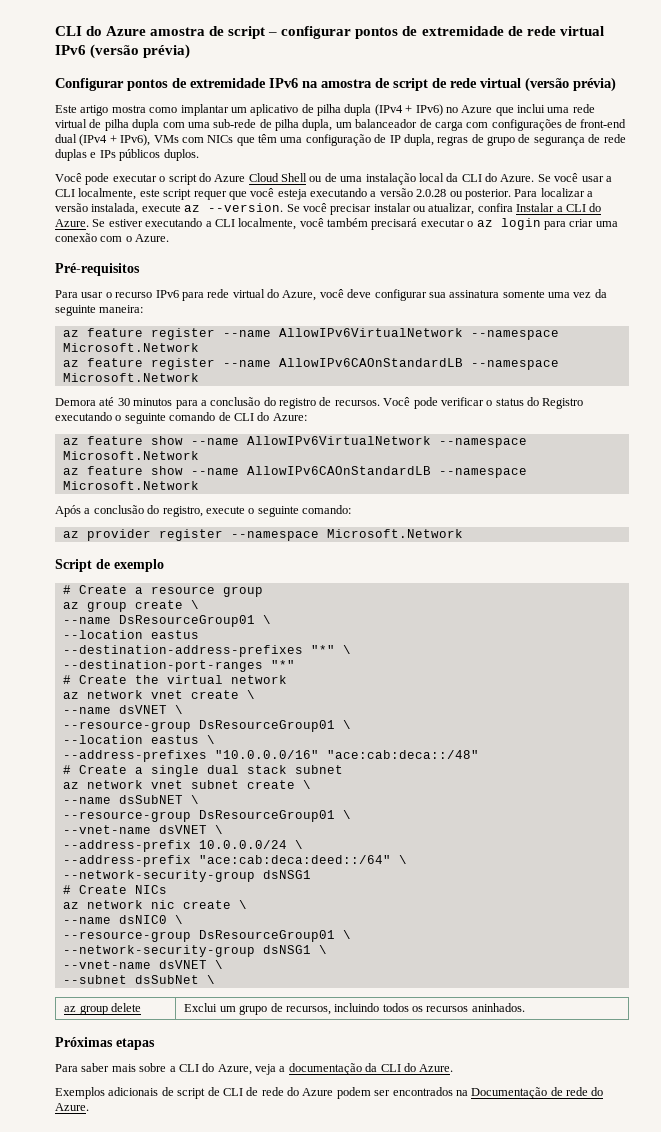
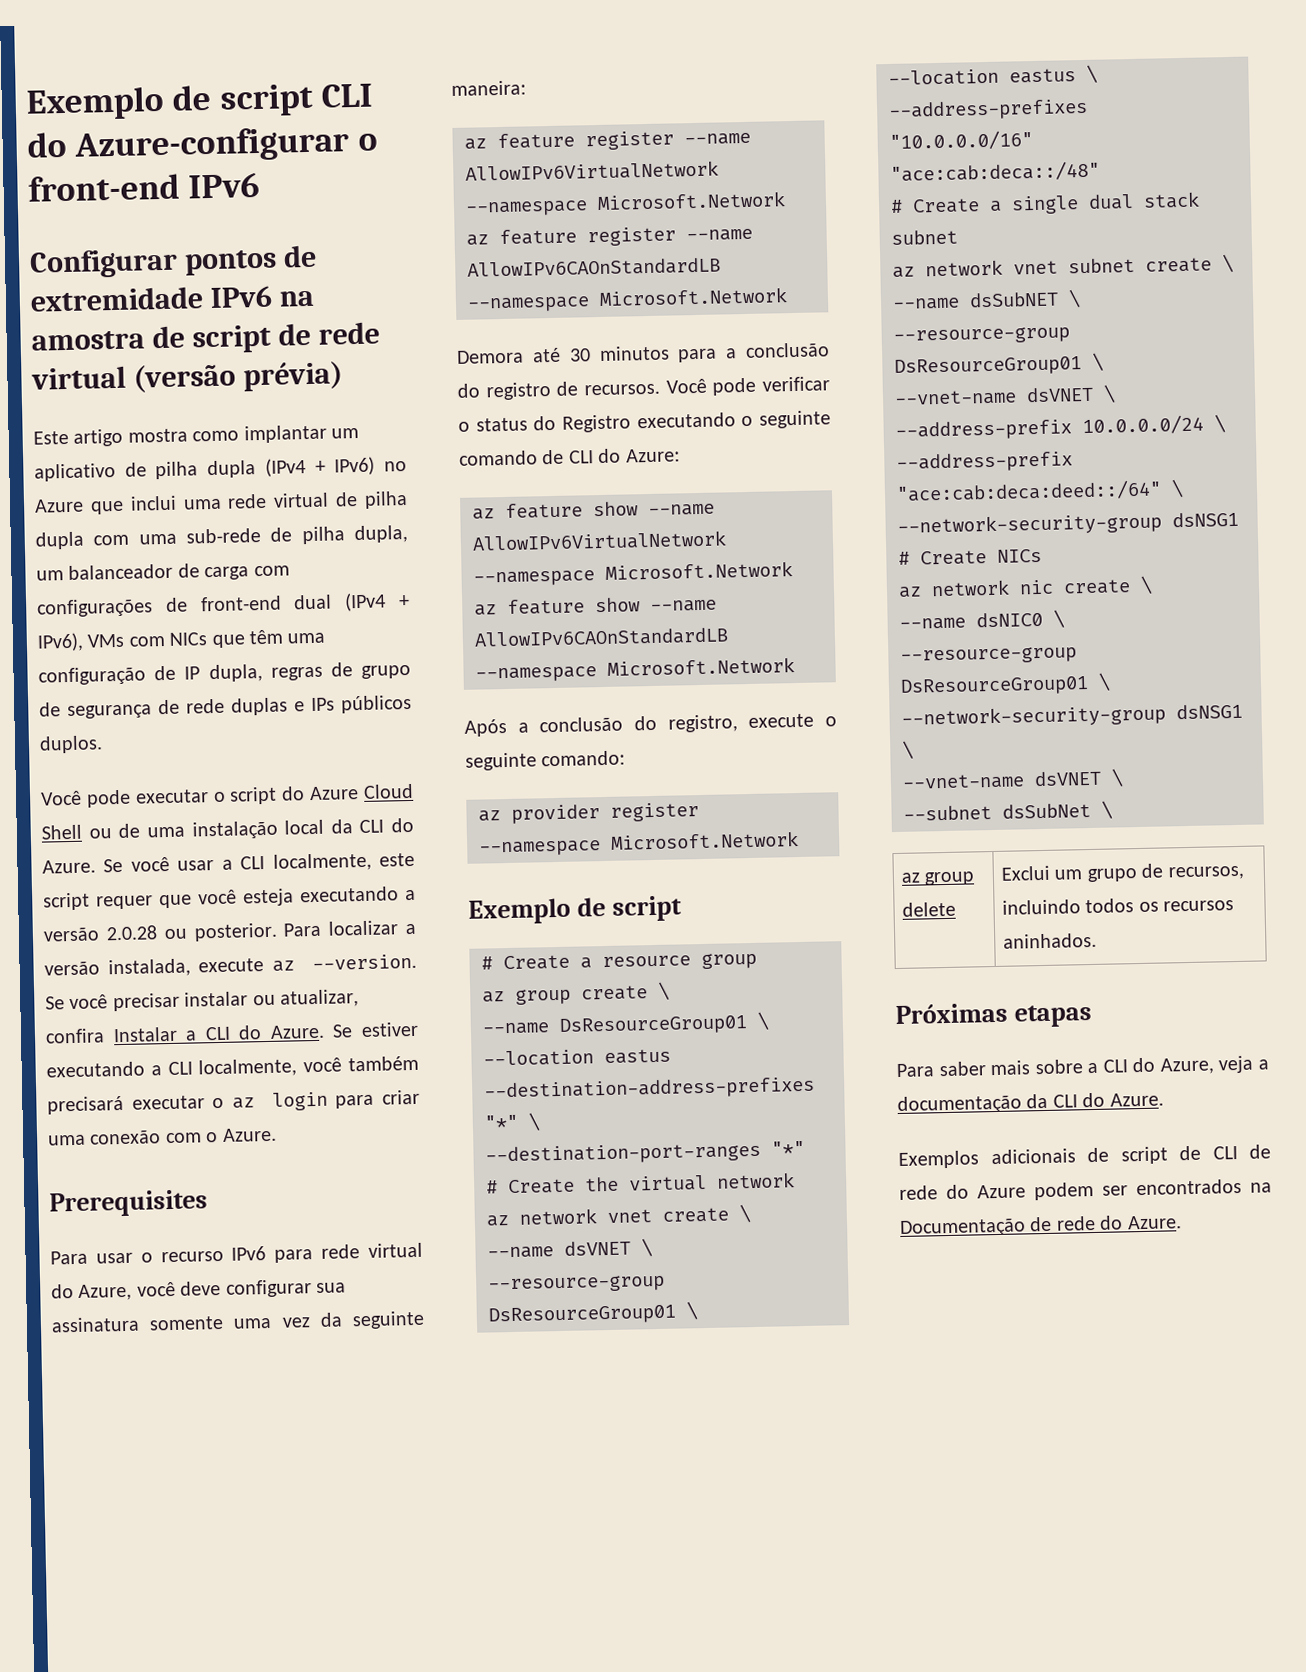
[55,26,604,39] [55,44,191,59] CLI do Azure amostra de script – configurar pontos de extremidade de rede virtual IPv6 (versão prévia) -> [26,83,373,121] [27,126,378,164] [28,171,261,202] Exemplo de script CLI do Azure-configurar o front-end IPv6
[55,263,140,276] Pré-requisitos -> [49,1189,208,1218] Prerequisites
[55,559,164,572] Script de exemplo -> [468,895,682,925] Exemplo de script

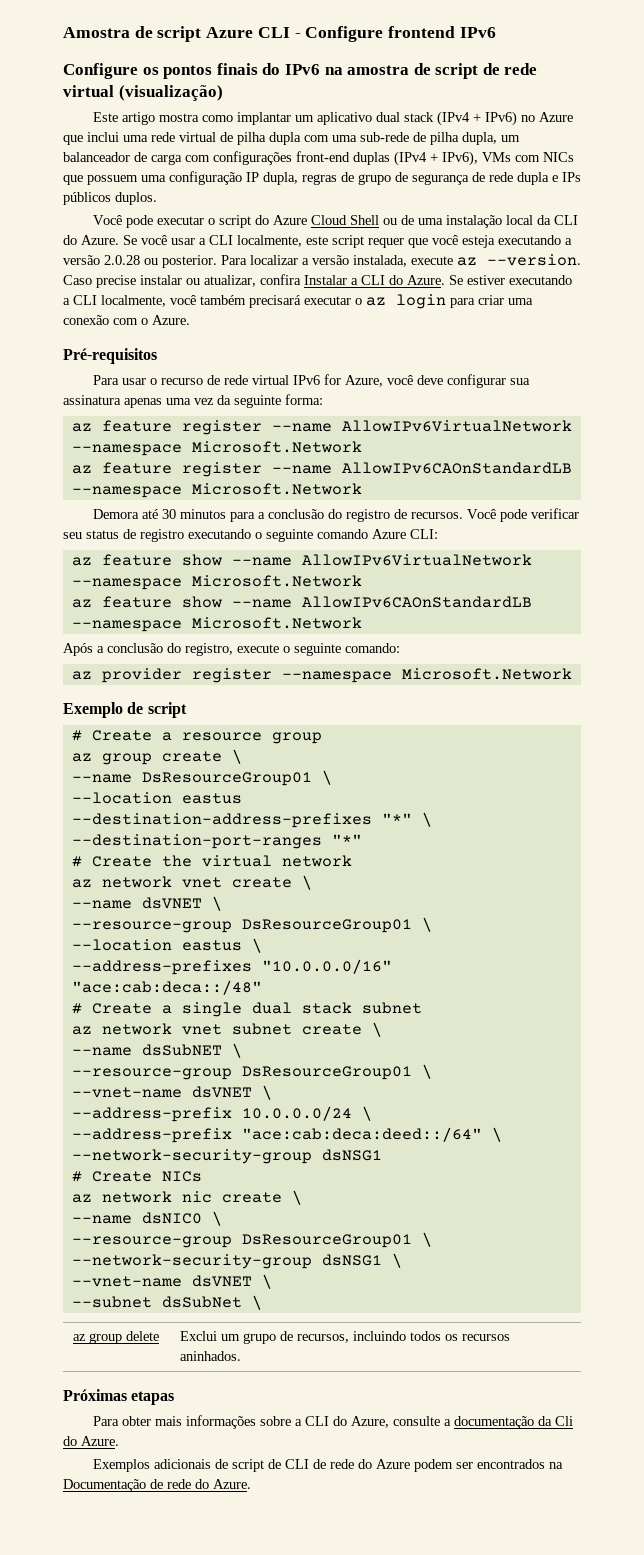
[26,83,373,121] [27,126,378,164] [28,171,261,202] [29,244,318,279] [30,286,204,312] Exemplo de script CLI do Azure-configurar o front-end IPv6 // Configurar pontos de extremidade -> [63,26,496,42] [63,63,281,79] Amostra de script Azure CLI - Configure frontend IPv6 // Configure os pontos finais do
[133,361,344,393] (versão prévia) -> [118,85,223,101] (visualização)
[124,460,257,480] de pilha dupla -> [376,112,435,122] dual stack
[164,594,333,612] de front-end dual -> [296,151,390,165] front-end duplas
[249,629,283,645] têm -> [87,175,138,185] possuem
[154,665,177,681] de -> (242, 178) none
[231,697,288,716] duplas -> [517,172,549,185] dupla
[45,992,180,1012] Se você precisar -> [63,275,136,288] Caso precise
[49,1189,208,1218] Prerequisites -> [63,348,157,364] Pré-requisitos
[231,1242,423,1263] [51,1284,74,1299] IPv6 para rede virtual do -> [207,374,342,385] de rede virtual IPv6 for
[149,1315,225,1331] somente -> [124,398,162,408] apenas
[451,80,526,96] maneira: -> [285,394,323,405] forma:
[458,410,831,433] [459,448,680,466] o status do Registro executando o seguinte comando de CLI do Azure: -> [63,529,438,542] seu status de registro executando o seguinte comando Azure CLI:
[938,1060,1031,1077] saber mais -> [122,1415,257,1429] obter mais informações
[1218,1055,1255,1074] veja -> [393,1416,441,1426] consulte
[1052,1094,1078,1108] CLI -> [555,1416,574,1426] Cli

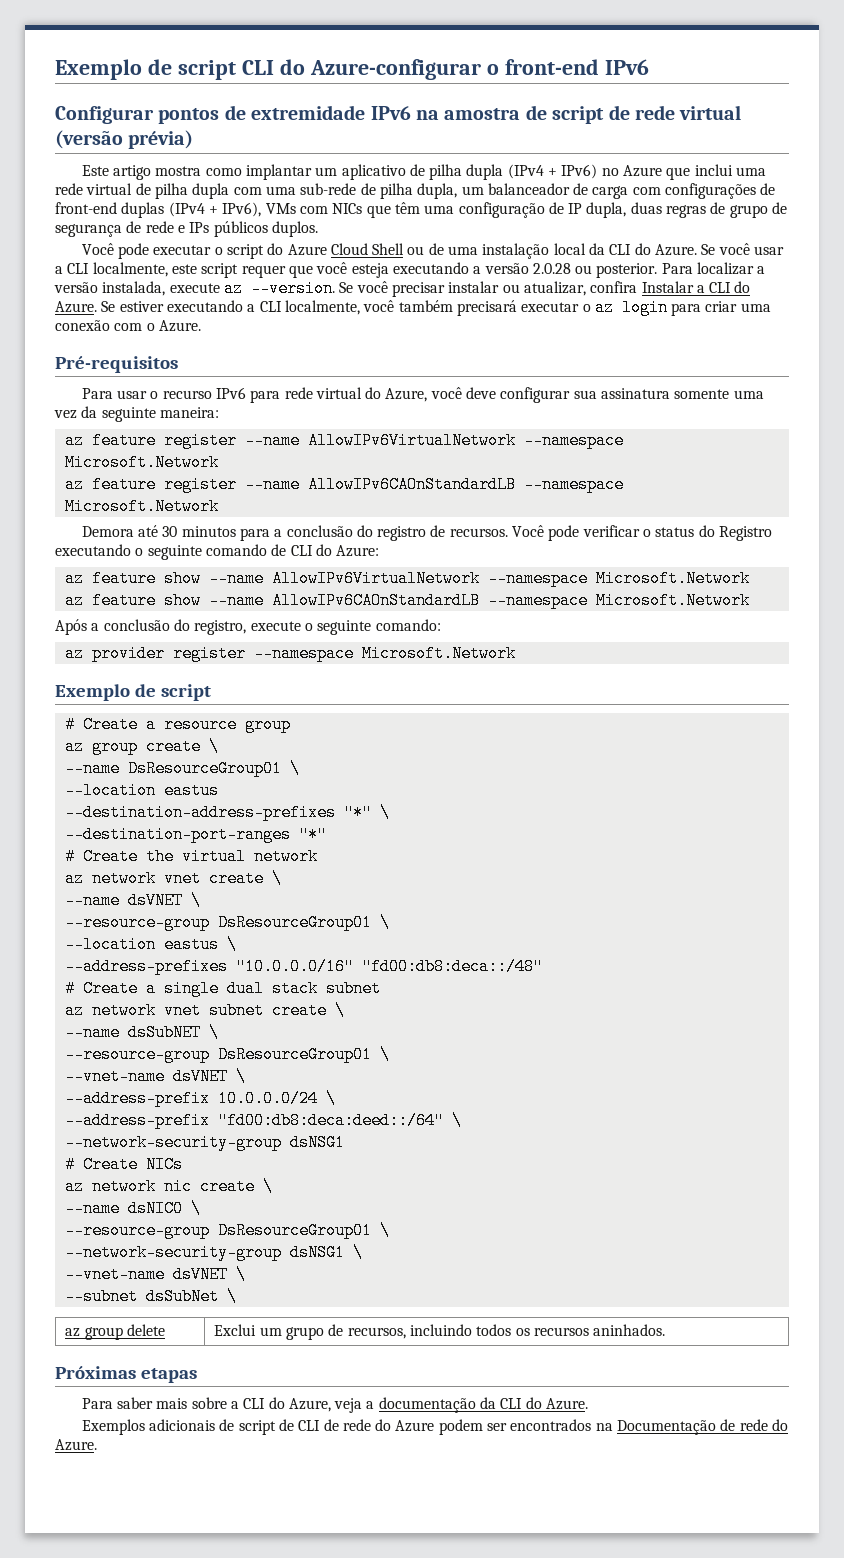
[63,26,496,42] [63,63,281,79] Amostra de script Azure CLI - Configure frontend IPv6 // Configure os pontos finais do -> [55,59,649,80] [55,105,366,124] Exemplo de script CLI do Azure-configurar o front-end IPv6 // Configurar pontos de extremidade
[118,85,223,101] (visualização) -> [55,130,194,149] (versão prévia)
[376,112,435,122] dual stack -> [409,164,504,180] de pilha dupla
(292, 158) none -> [760,183,776,195] de
[87,175,138,185] possuem -> [394,202,420,214] têm
(242, 178) none -> [548,202,564,214] de
(298, 178) none -> [630,202,662,214] duas
[517,172,549,185] dupla -> (174, 227) none
[63,275,136,288] Caso precise -> [339,281,445,297] Se você precisar
[207,374,342,385] de rede virtual IPv6 for -> [215,387,382,403] IPv6 para rede virtual do
[124,398,162,408] apenas -> [674,389,730,399] somente
[285,394,323,405] forma: -> [159,407,219,418] maneira:
[63,529,438,542] seu status de registro executando o seguinte comando Azure CLI: -> [643,525,773,541] [55,544,380,560] o status do Registro executando o seguinte comando de CLI do Azure:
[71,980,262,995] "ace:cab:deca::/48" -> [361,958,543,975] "fd00:db8:deca::/48"
[241,1127,482,1142] "ace:cab:deca:deed::/64" -> [217,1112,444,1129] "fd00:db8:deca:deed::/64"
[122,1415,257,1429] obter mais informações -> [116,1397,188,1409] saber mais
[393,1416,441,1426] consulte -> [334,1398,363,1413] veja
[555,1416,574,1426] Cli -> [500,1398,523,1409] CLI

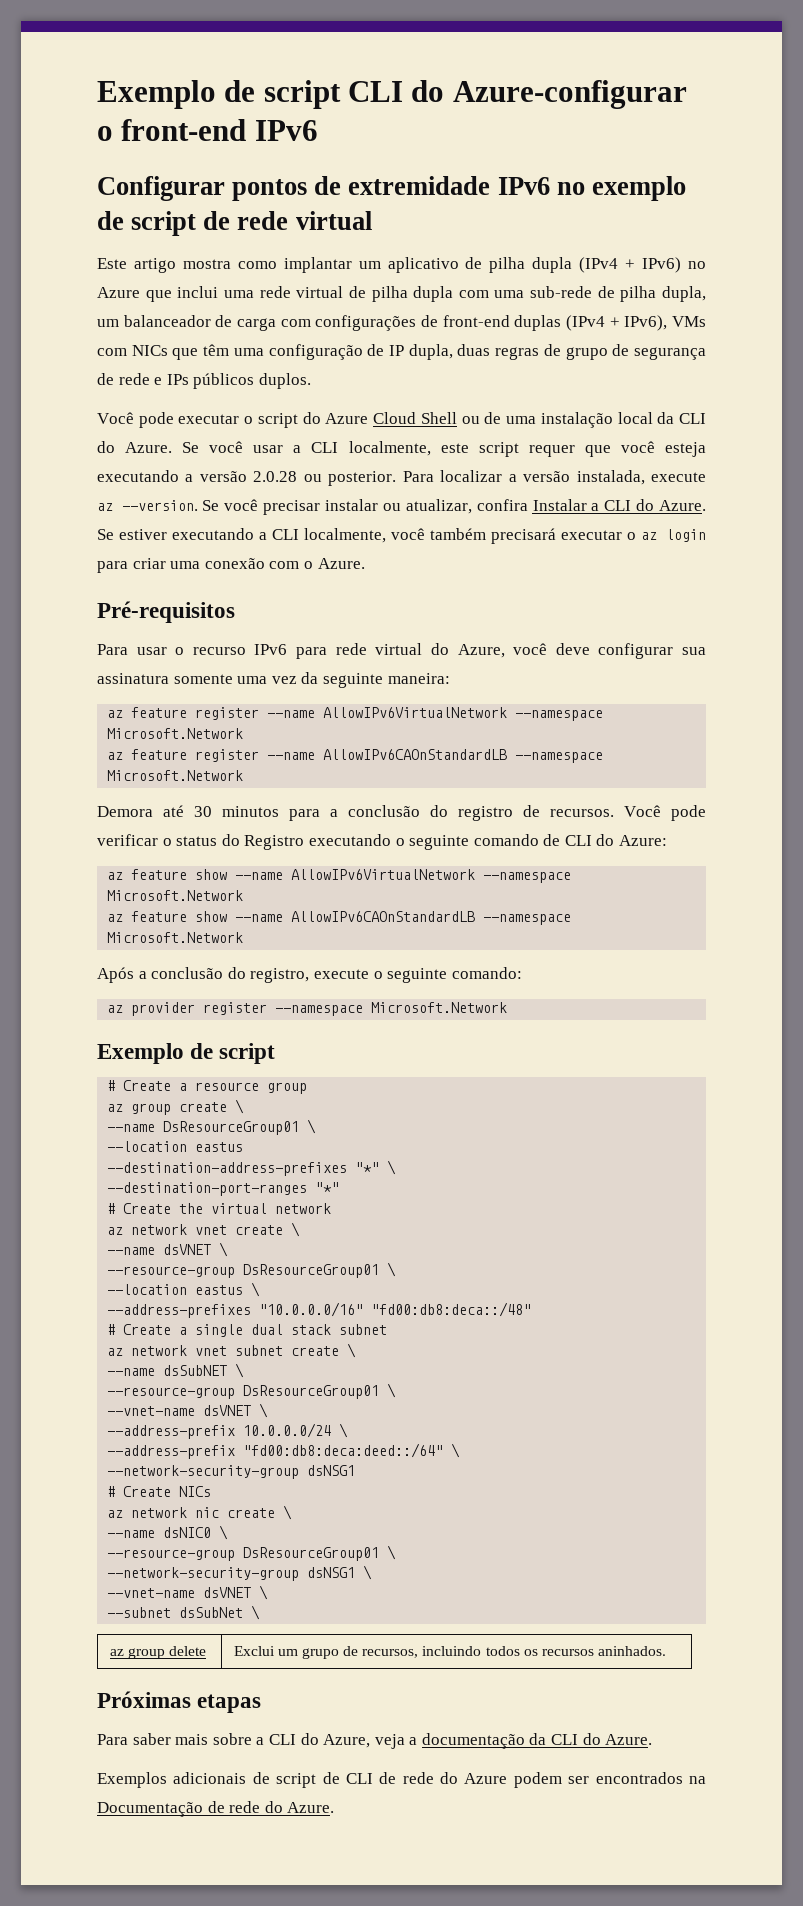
[416,108,521,120] na amostra -> [556,176,686,201] no exemplo
[55,130,194,149] (versão prévia) -> (372, 220) none

